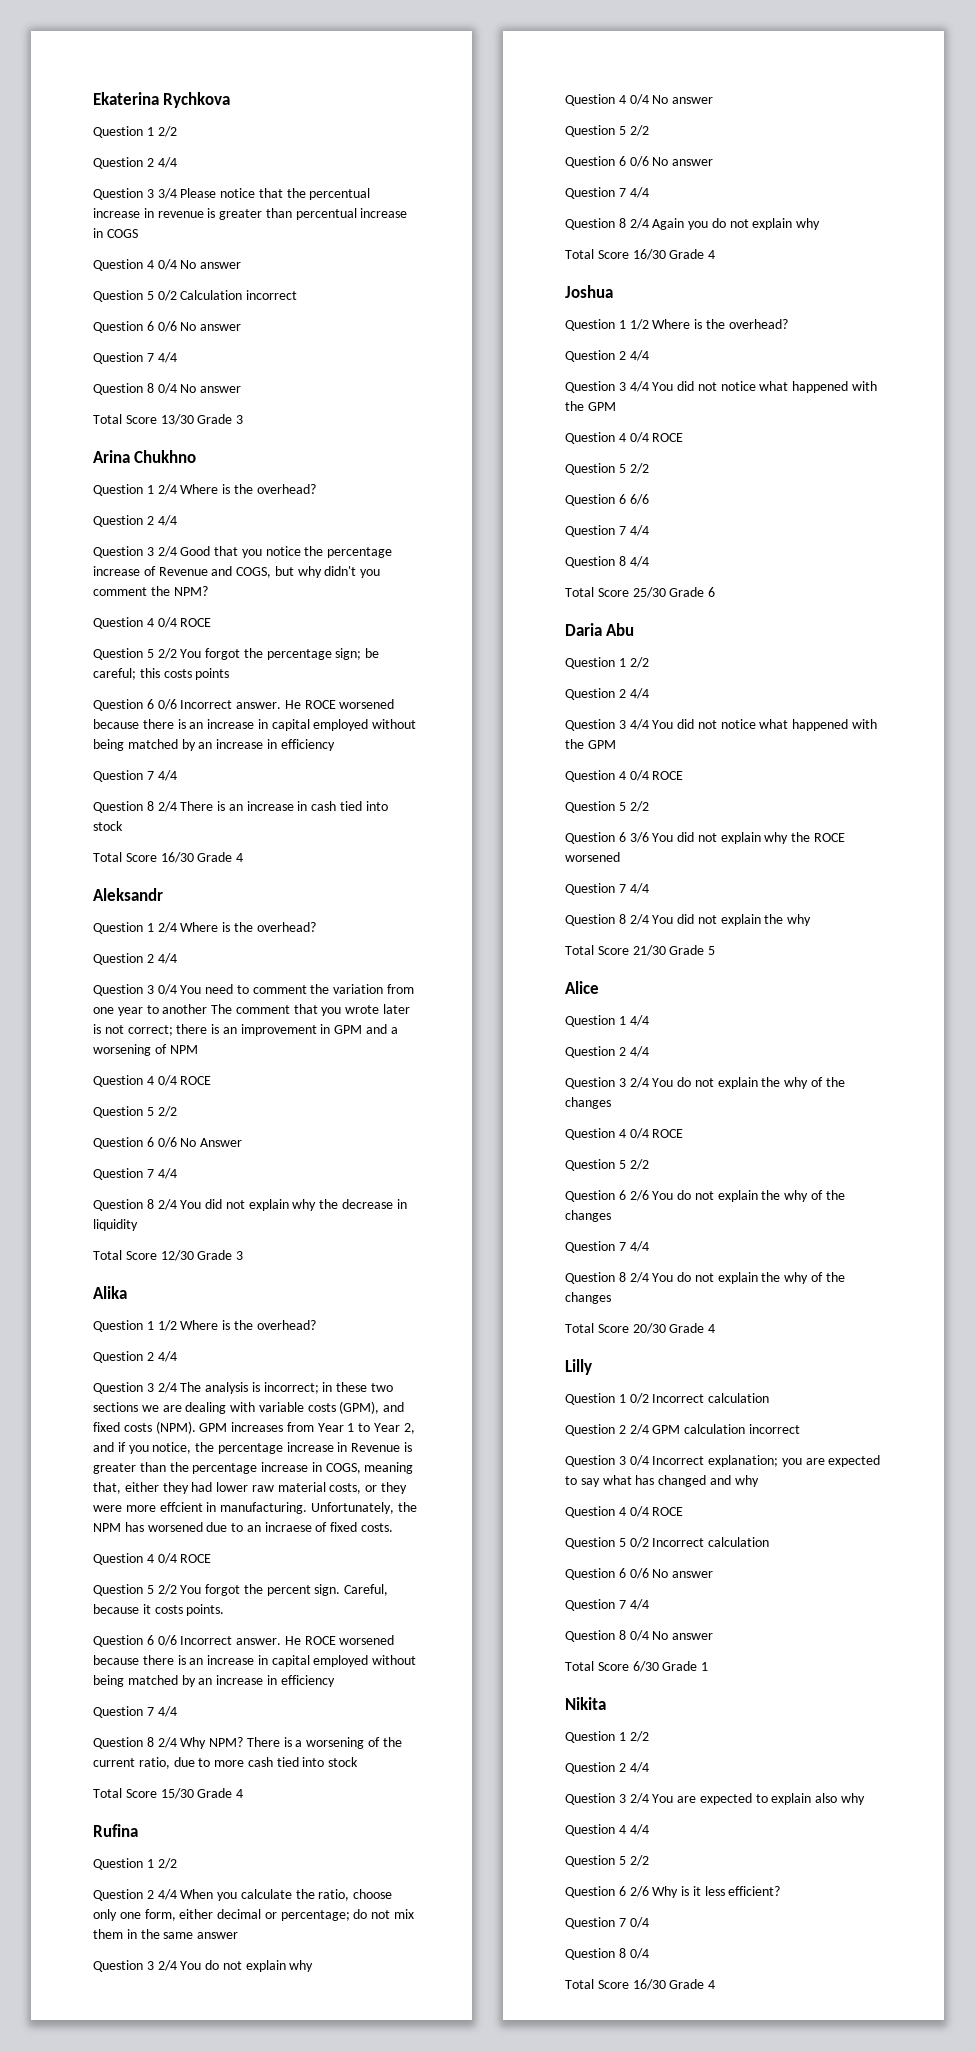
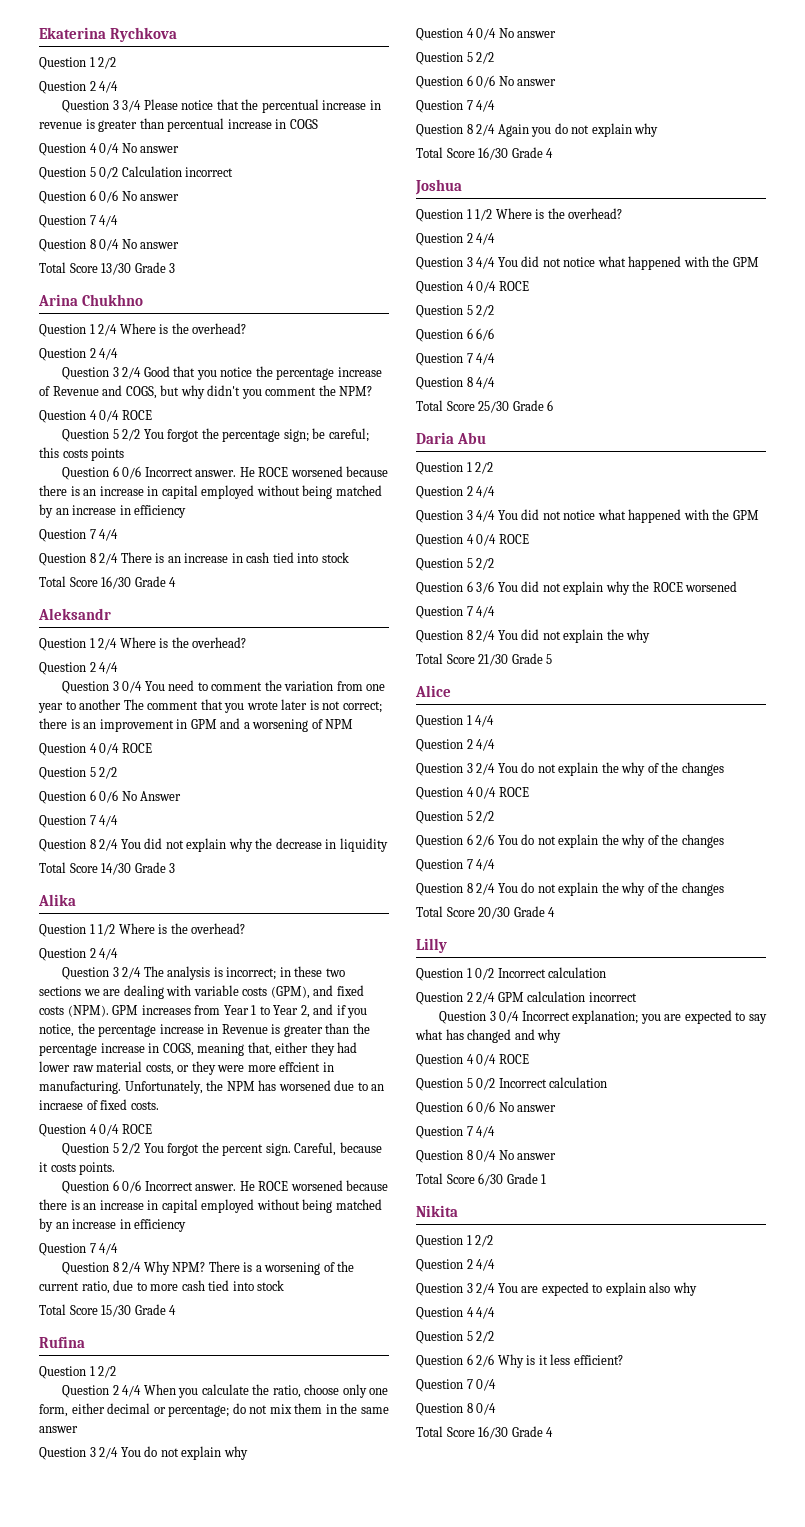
[160,1250,194,1261] 12/30 -> [101,863,132,875] 14/30

